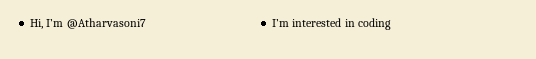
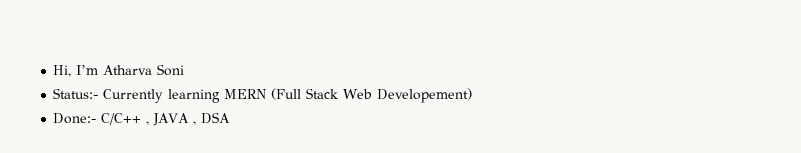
[66,18,146,29] [272,18,391,30] @Atharvasoni7 // I’m interested in coding -> [103,64,185,76] [53,88,473,103] [53,112,231,126] Atharva Soni // Status:- Currently learning MERN (Full Stack Web Developement) // Done:- C/C++ , JAVA , DSA

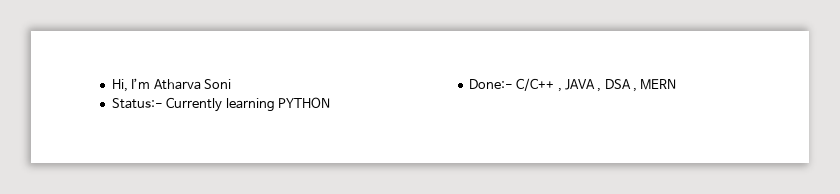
[224,88,473,103] MERN (Full Stack Web Developement) -> [277,97,330,108] PYTHON
(231, 118) none -> [633,79,677,92] , MERN

